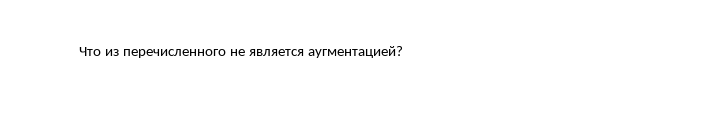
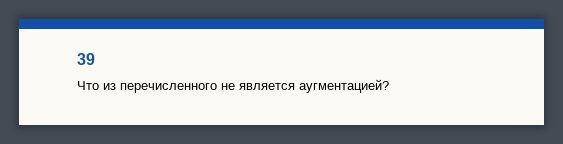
(79, 51) none -> [77,53,95,65] 39 //

